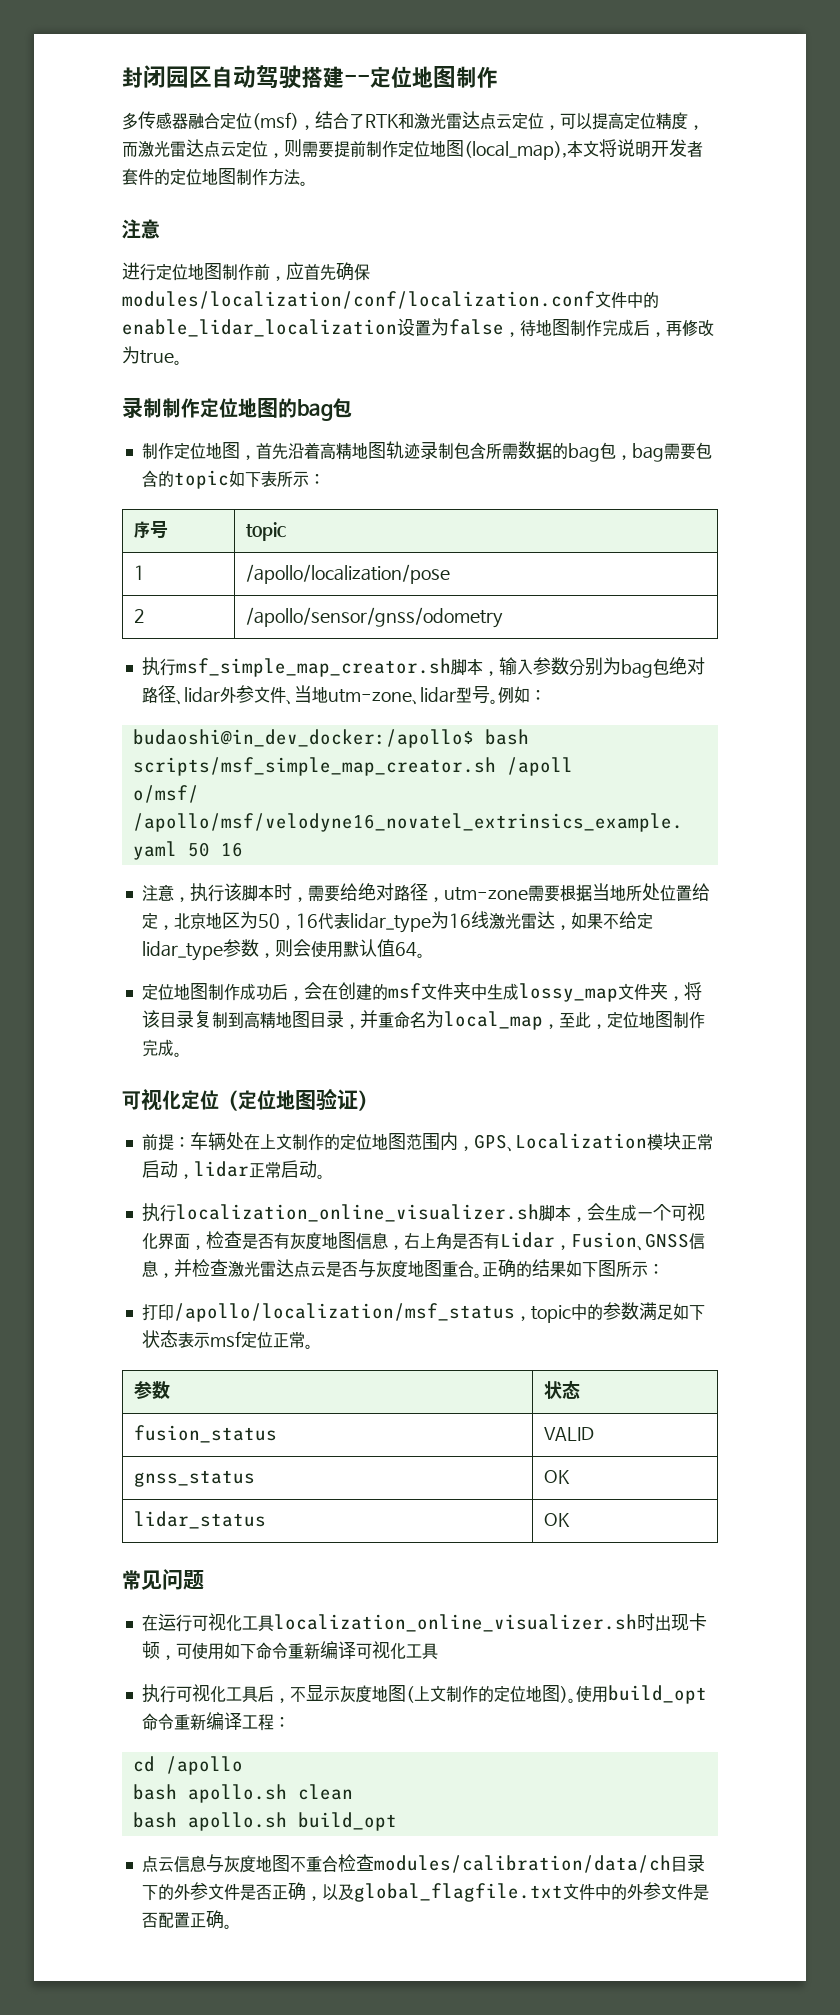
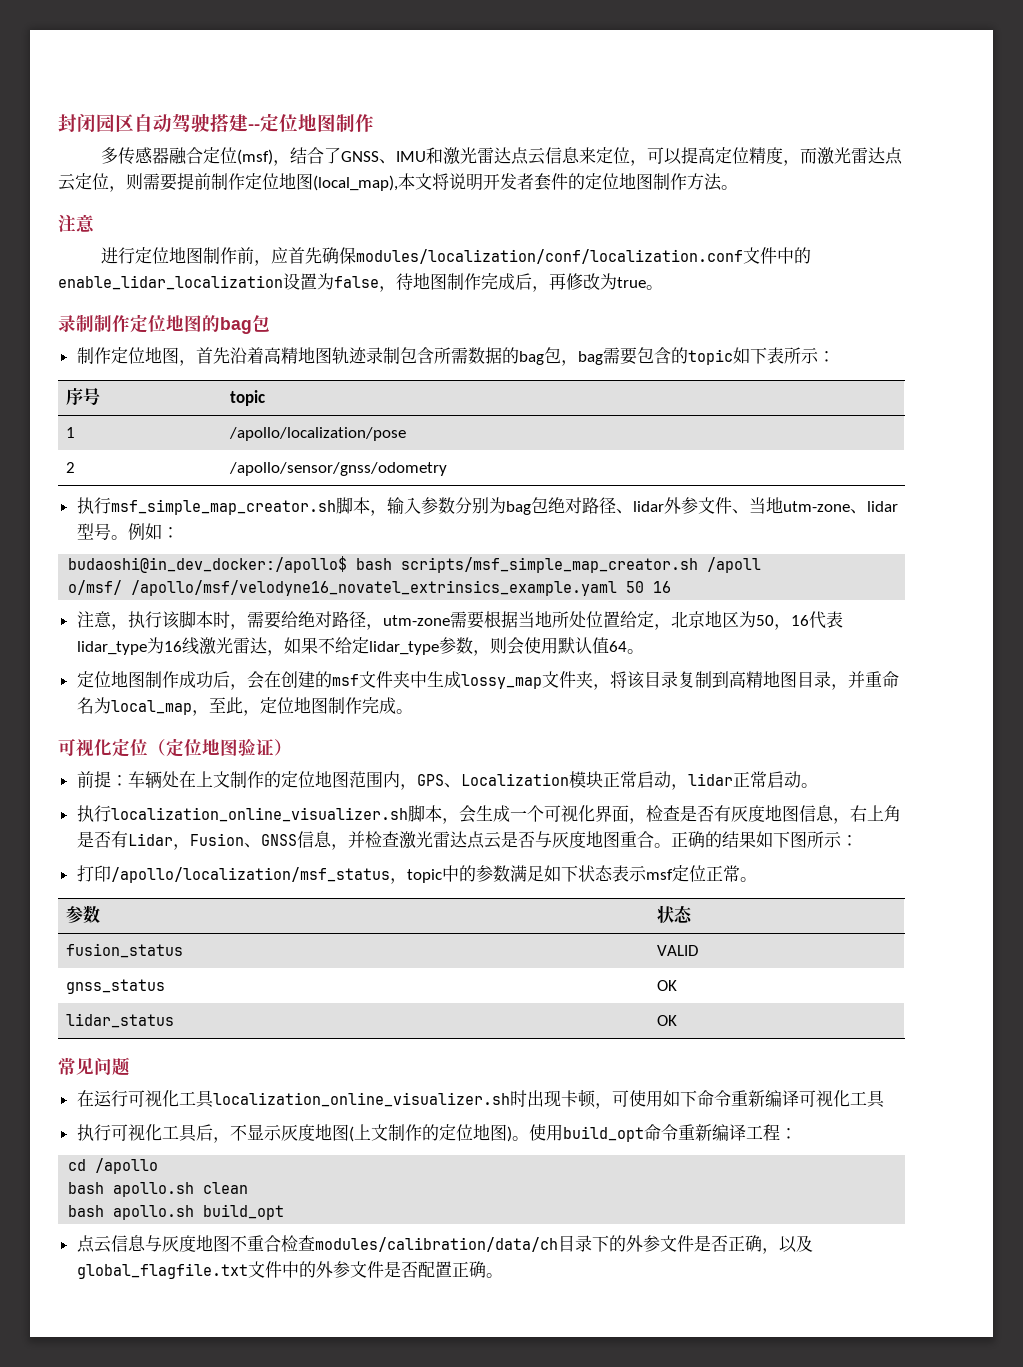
[365,114,399,128] RTK -> [340,151,426,164] GNSS、IMU
(512, 121) none -> [544,147,596,164] 信息来

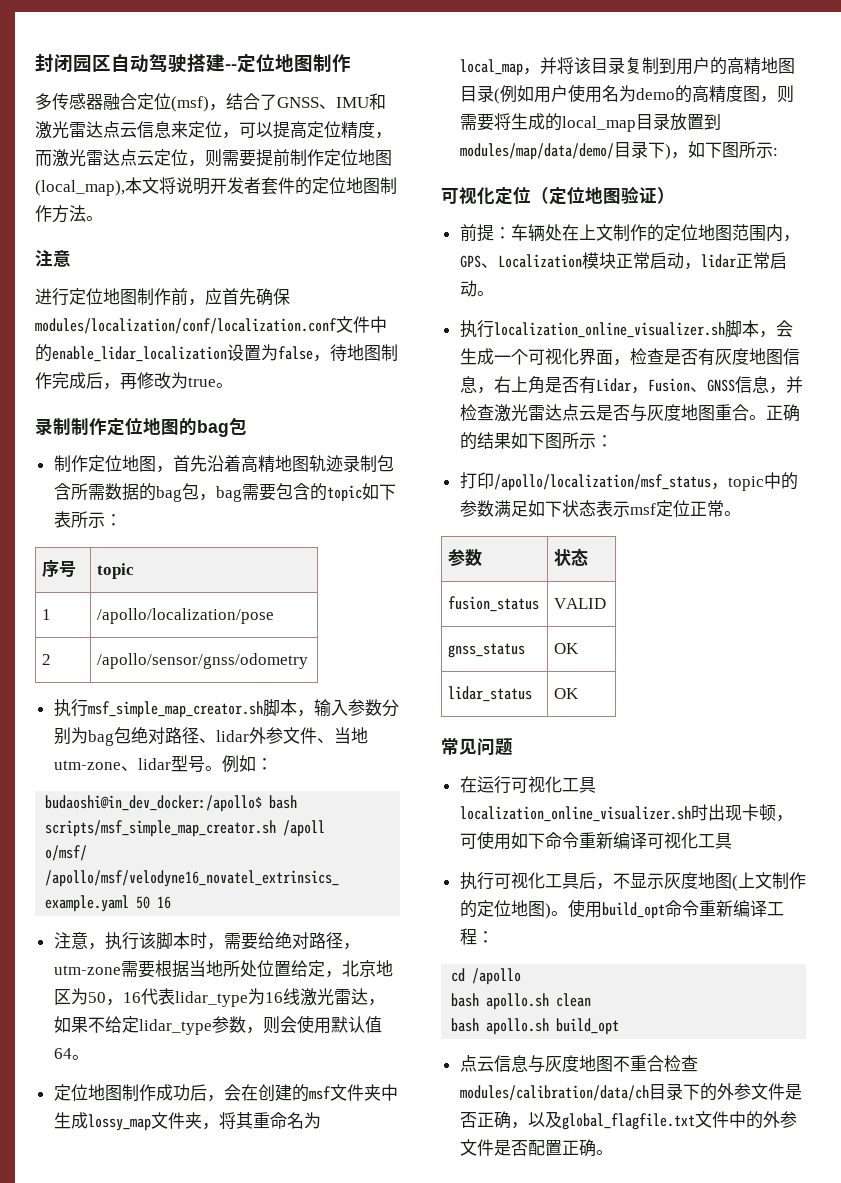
(627, 679) none -> [235,1112,321,1129] [459,57,574,76] 其重命名为local_map，并将
(729, 679) none -> [675,57,727,75] 用户的
[830,671,899,690] [76,697,413,716] ，并重命名为local_map，至此，定位地图制作完成。 -> [493,84,794,104] [459,113,721,132] [459,141,778,160] (例如用户使用名为demo的高精度图，则需要将生成的local_map目录放置到modules/map/data/demo/目录下)，如下图所示:

